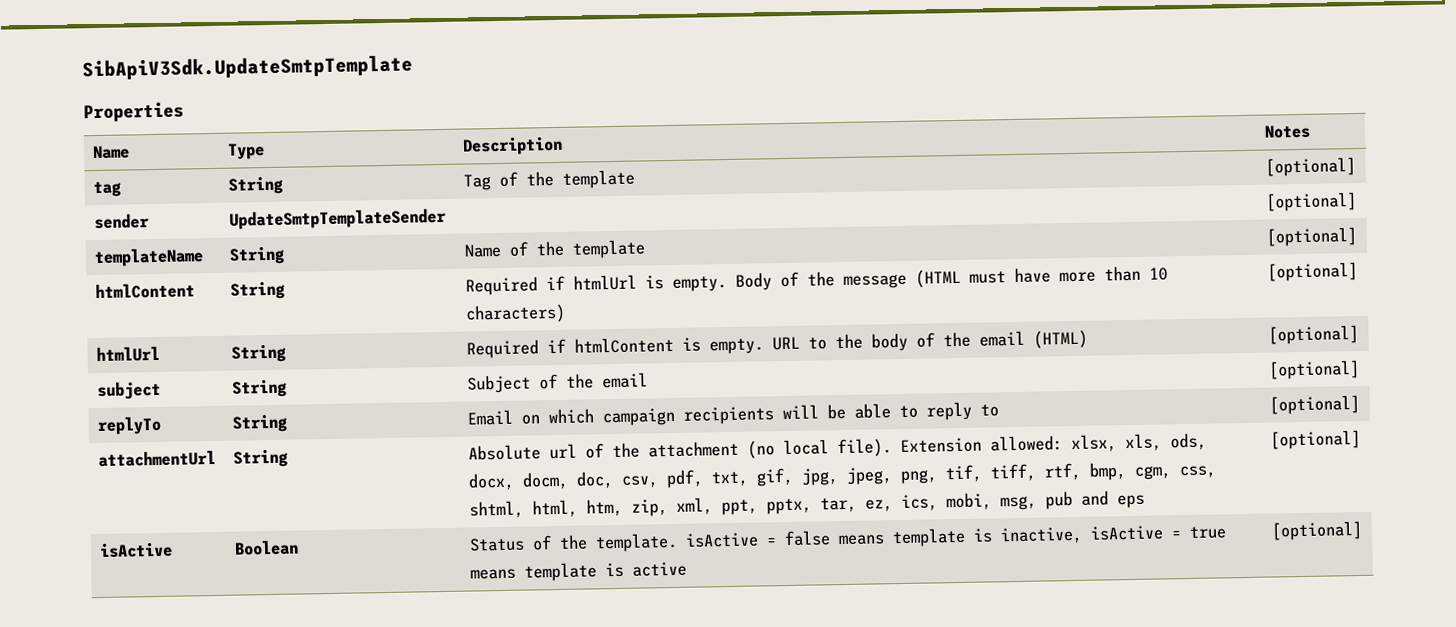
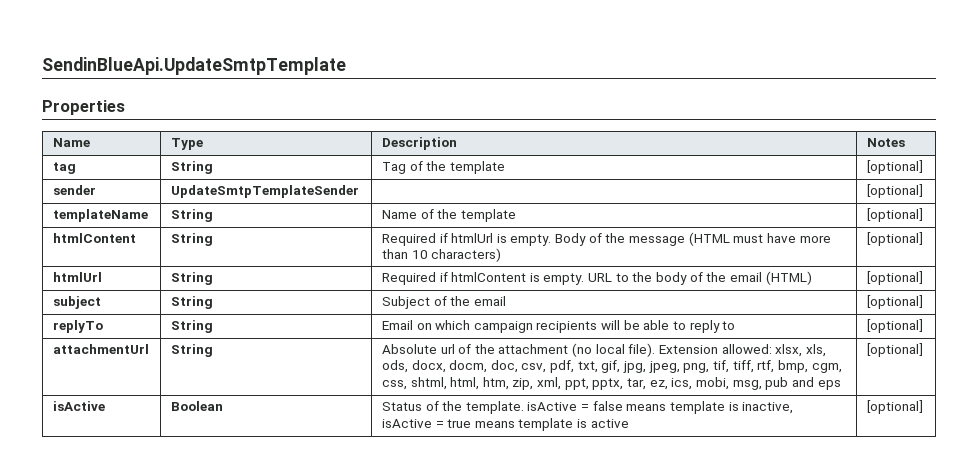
[82,54,413,81] SibApiV3Sdk.UpdateSmtpTemplate -> [42,57,346,75] SendinBlueApi.UpdateSmtpTemplate

